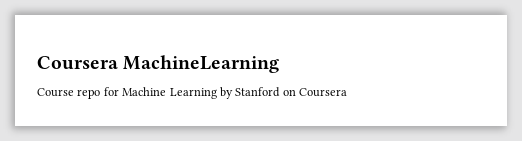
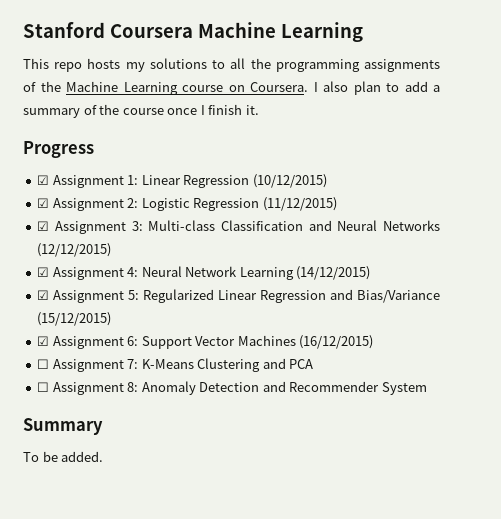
[37,55,280,73] [37,87,347,99] Coursera MachineLearning // Course repo for Machine Learning by Stanford on Coursera -> [23,22,363,42] [23,58,440,72] [23,81,440,95] [23,104,259,118] [23,141,94,158] [37,174,327,188] [37,197,337,211] [37,220,440,234] [37,243,112,257] [37,266,371,280] [37,289,440,303] [37,312,112,326] [37,335,374,349] [37,358,314,372] [37,381,427,395] [23,418,103,435] [23,451,104,462] Stanford Coursera Machine Learning // This repo hosts my solutions to all the programming assignments of the Machine Learning course on Coursera. I also plan to add a summary of the course once I finish it. // Progress // ☑ Assignment 1: Linear Regression (10/12/2015) // ☑ Assignment 2: Logistic Regression (11/12/2015) // ☑ Assignment 3: Multi-class Classification and Neural Networks (12/12/2015) // ☑ Assignment 4: Neural Network Learning (14/12/2015) // ☑ Assignment 5: Regularized Linear Regression and Bias/Variance (15/12/2015) // ☑ Assignment 6: Support Vector Machines (16/12/2015) // ☐ Assignment 7: K-Means Clustering and PCA // ☐ Assignment 8: Anomaly Detection and Recommender System // Summary // To be added.

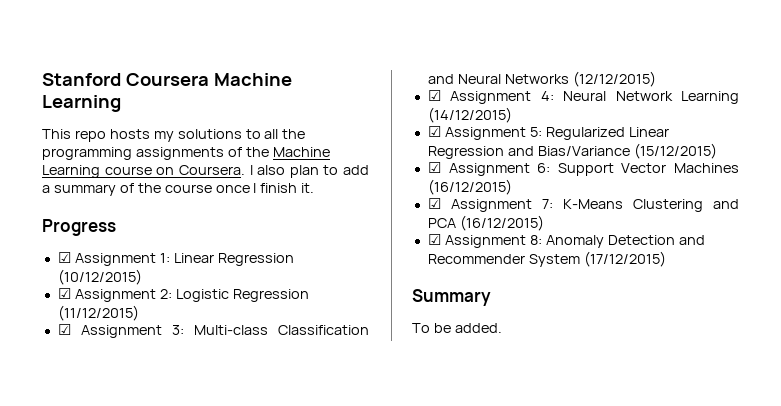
[37,359,50,369] ☐ -> [427,198,441,209] ☑
[37,382,50,392] // ☐ -> [459,215,544,231] [427,234,441,245] (16/12/2015) // ☑
(427, 388) none -> [583,251,666,267] (17/12/2015)

